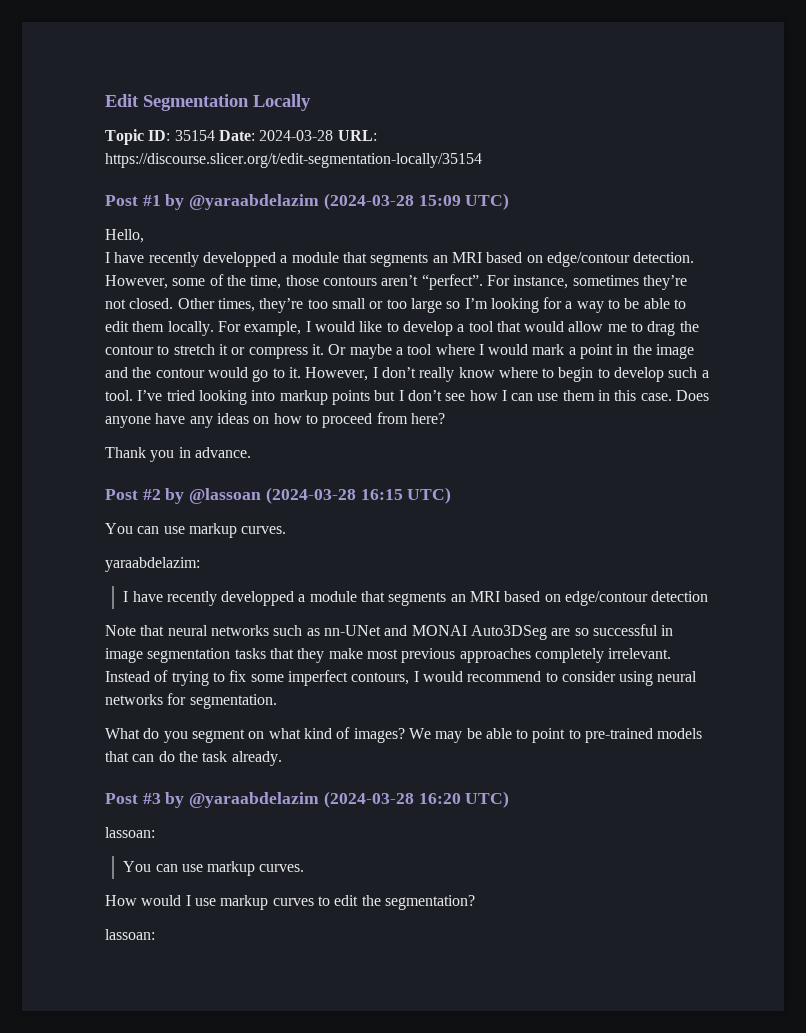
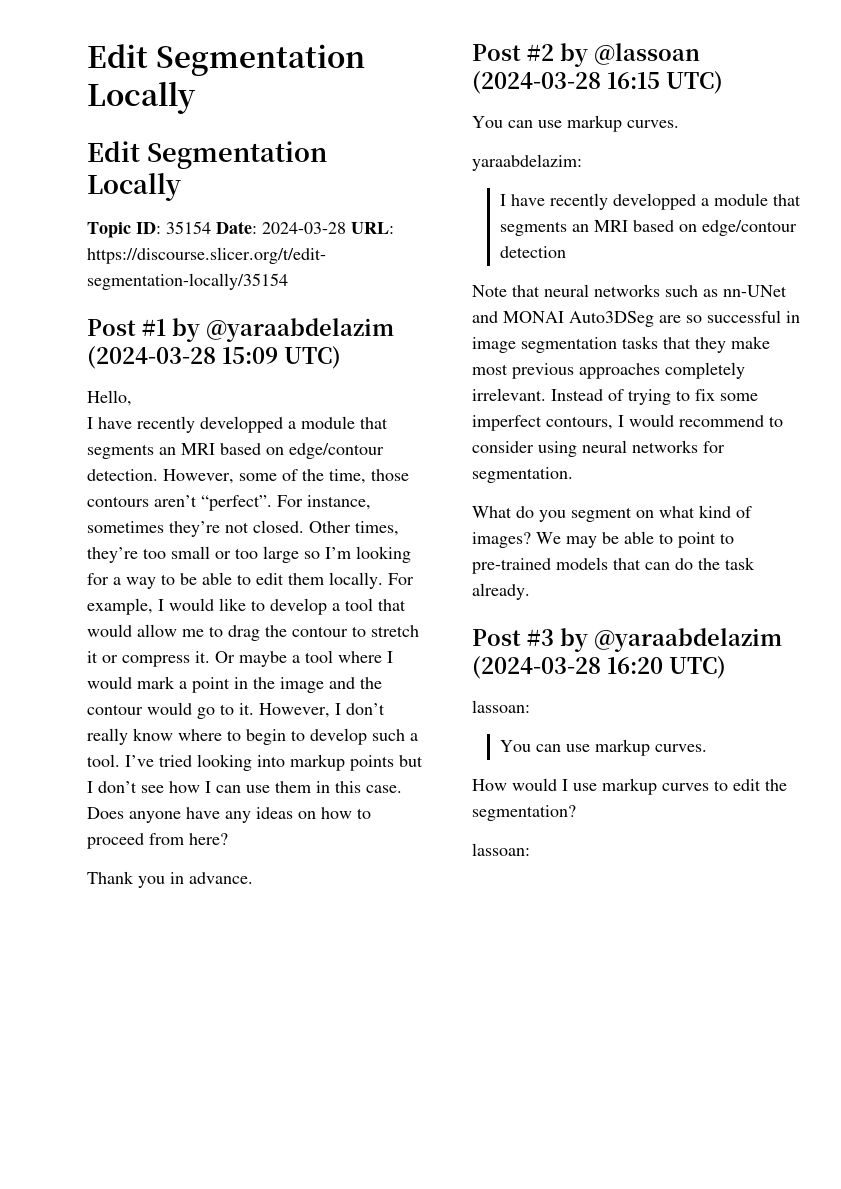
[105,94,311,111] Edit Segmentation Locally -> [87,44,365,76] [87,81,196,114] [87,141,327,169] [87,173,181,201] Edit Segmentation Locally // Edit Segmentation Locally

